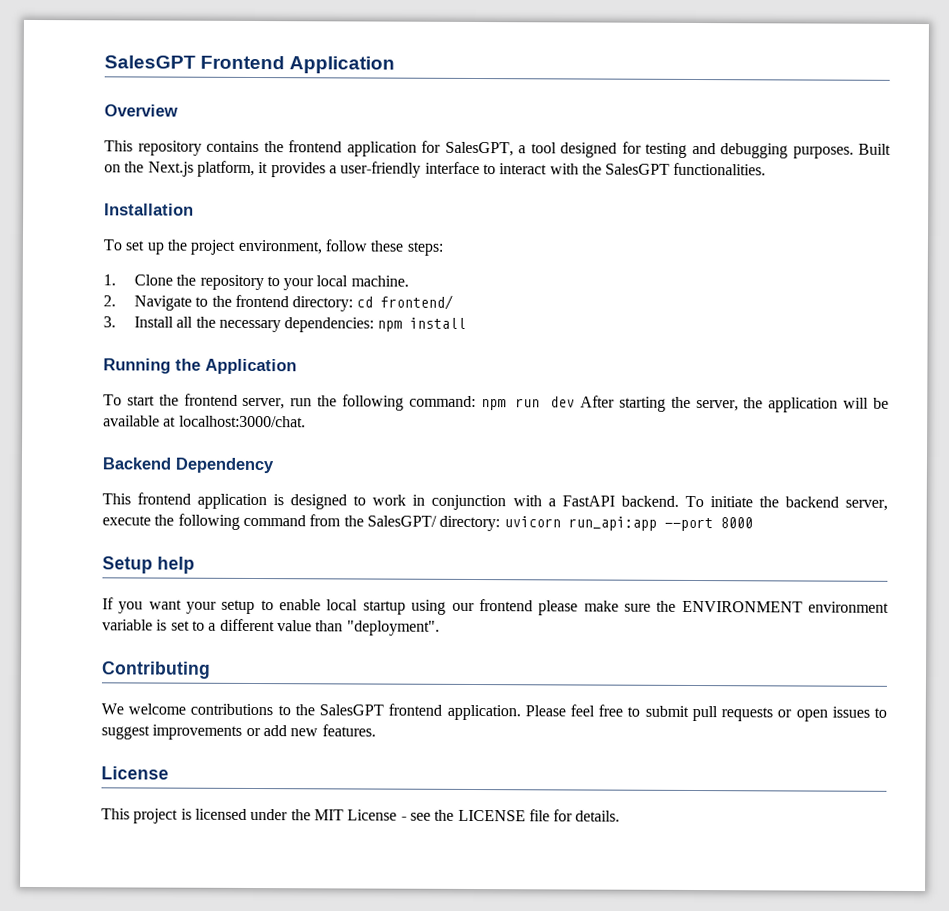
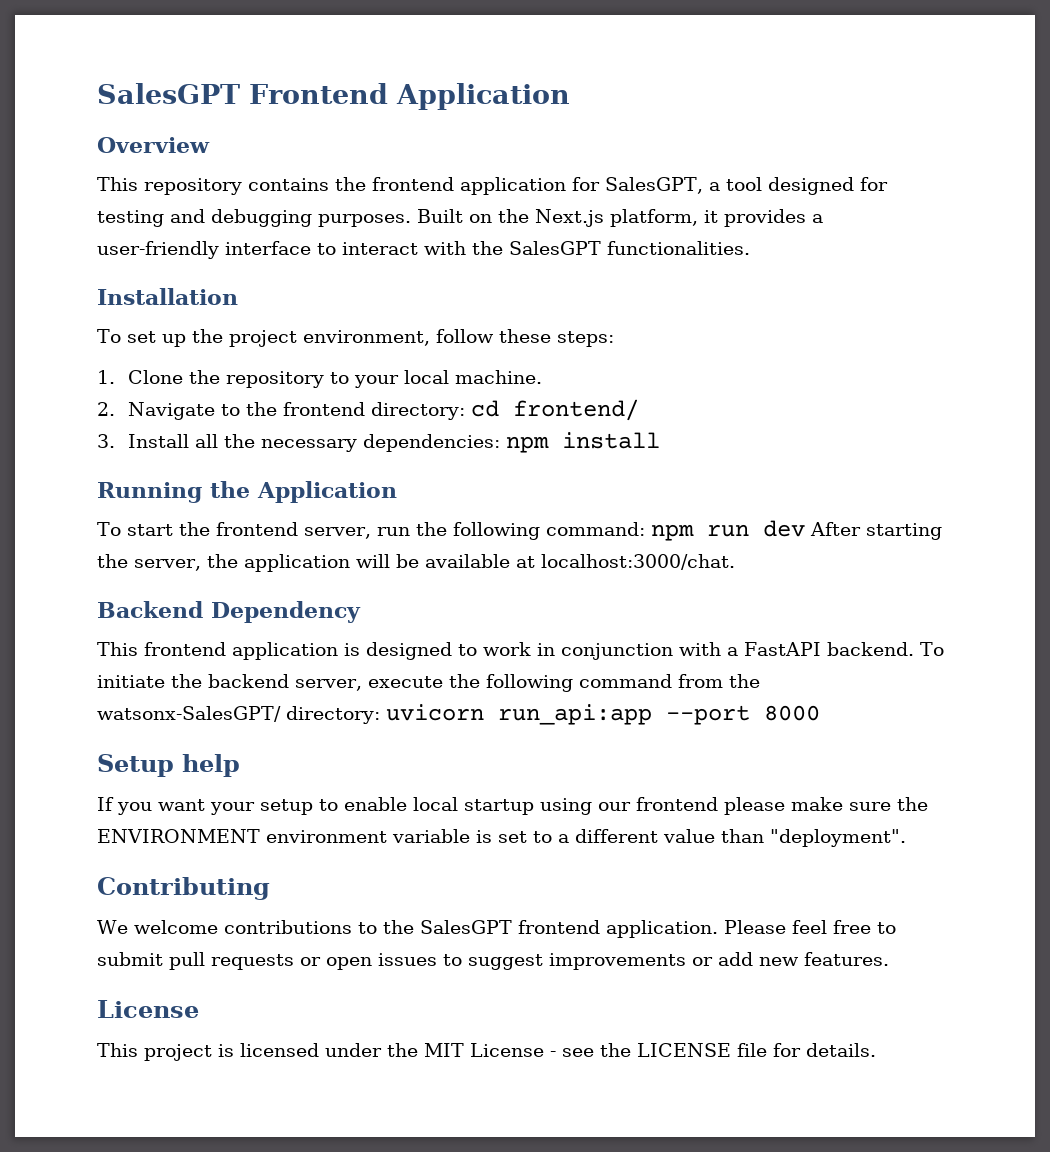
[366,515,437,527] SalesGPT/ -> [97,706,281,722] watsonx-SalesGPT/

